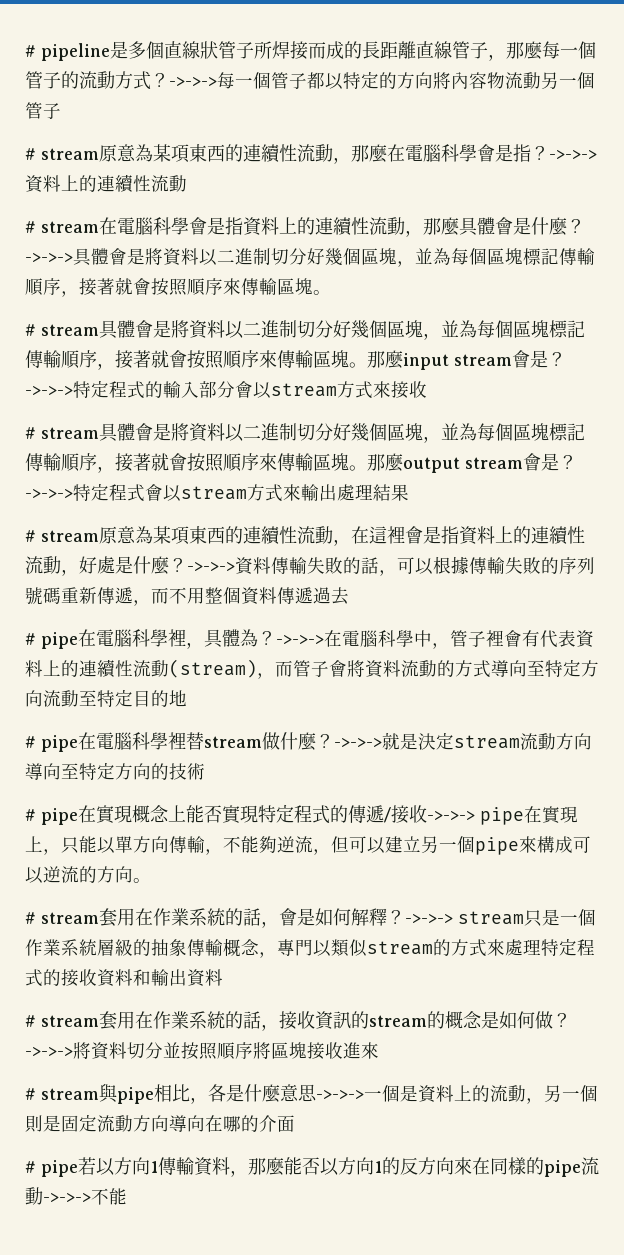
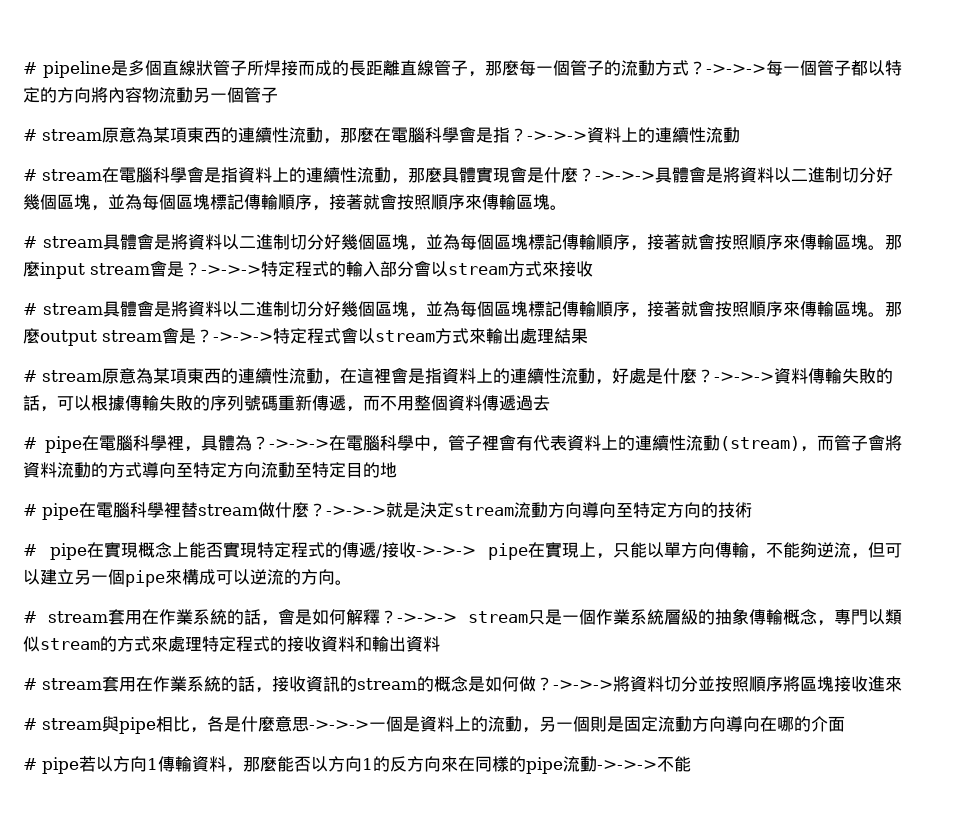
(495, 226) none -> [476,167,510,183] 實現

